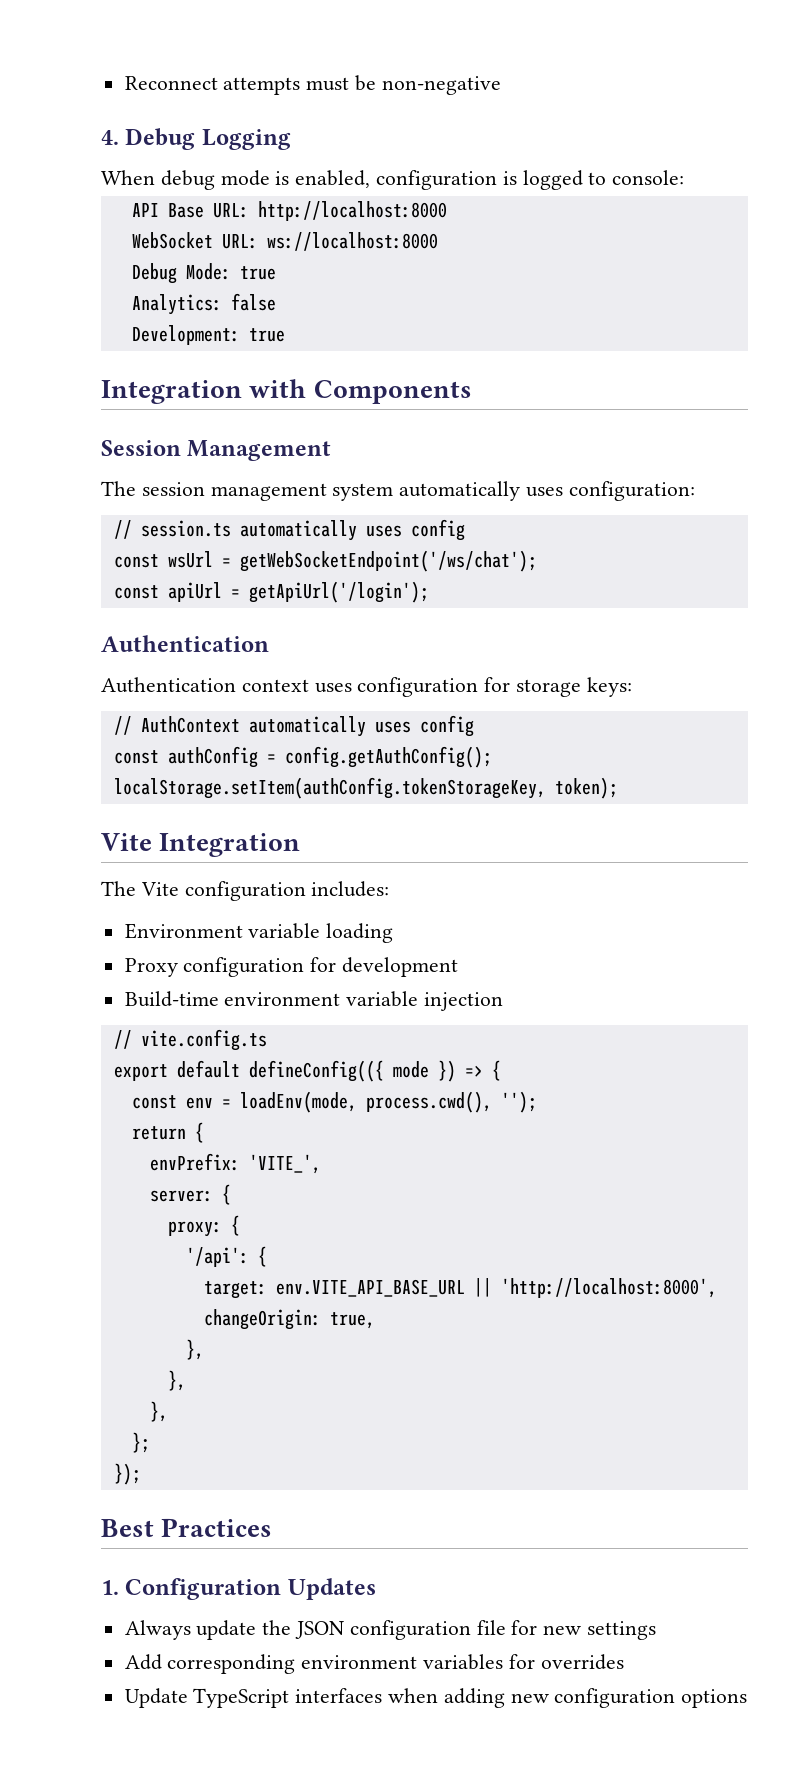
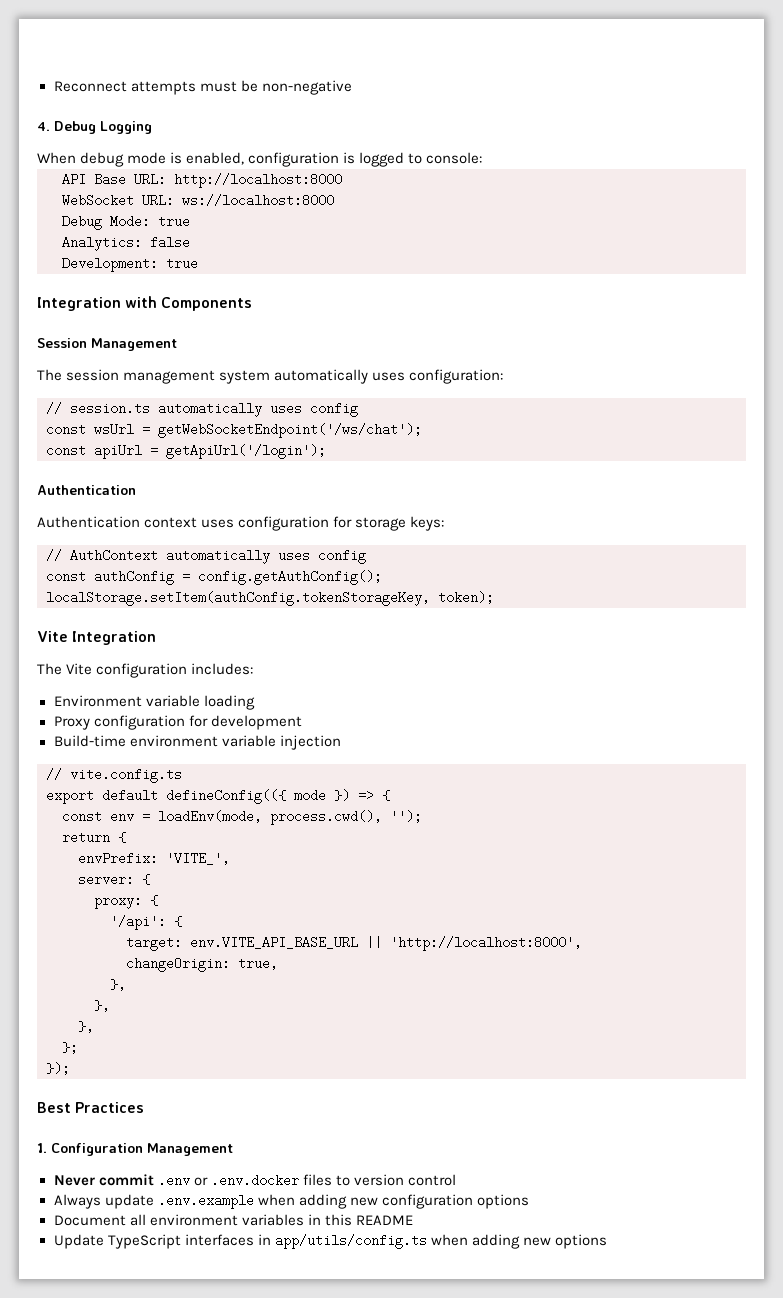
[287,1578,376,1600] [124,1620,657,1640] [124,1654,624,1674] [124,1688,383,1708] Updates // Always update the JSON configuration file for new settings // Add corresponding environment variables for overrides // Update TypeScript interfaces -> [147,1143,233,1156] [53,1174,456,1187] [53,1194,254,1209] Management // Never commit .env or .env.docker files to version control // Always update .env.example
(748, 1698) none -> [53,1214,413,1226] [53,1234,607,1249] // Document all environment variables in this README // Update TypeScript interfaces in app/utils/config.ts when adding new options

